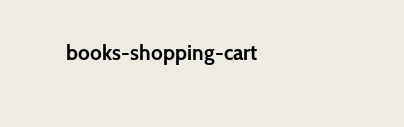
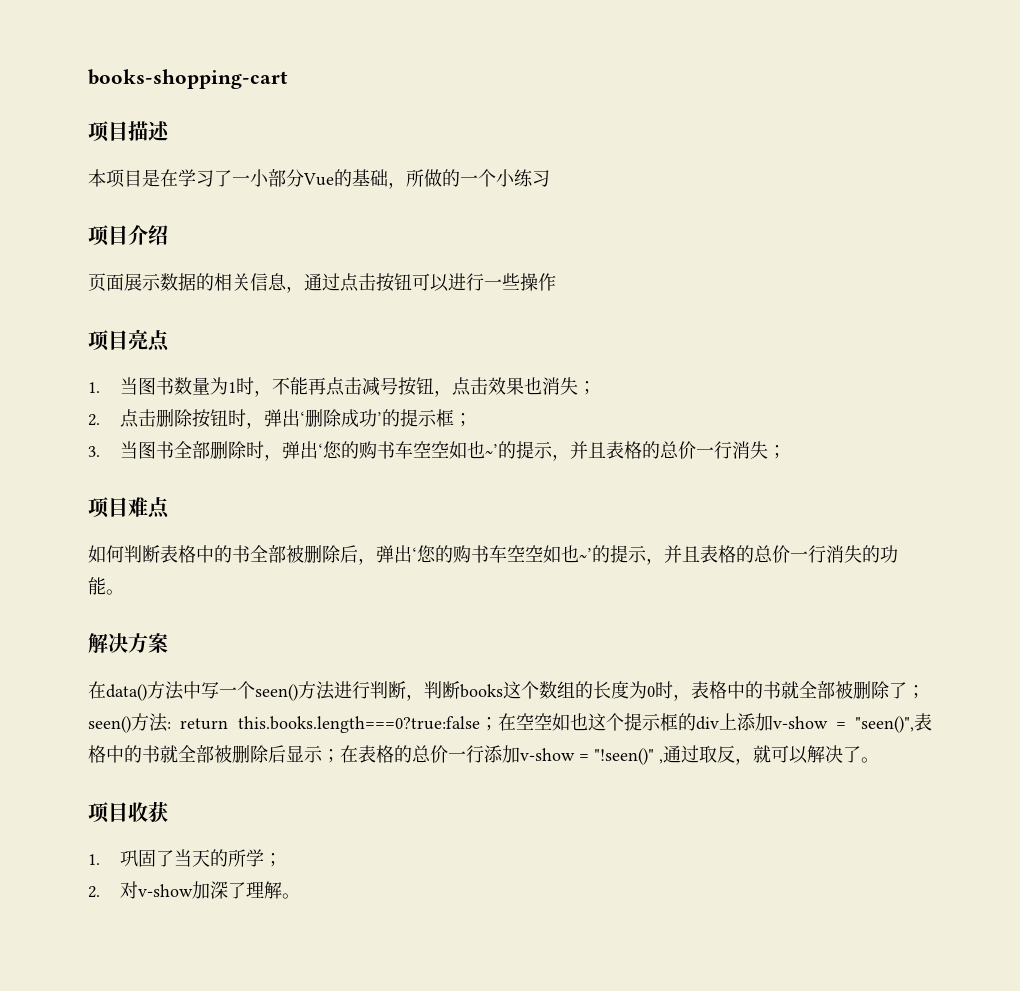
(257, 54) none -> [88,121,170,142] [88,169,550,189] [88,225,168,246] [88,273,556,293] [88,329,170,352] [88,377,596,397] [88,409,472,429] [88,441,786,461] [88,497,170,519] [88,545,898,565] [88,577,124,595] [88,633,168,653] [88,681,925,701] [88,713,932,733] [88,745,879,765] [88,801,168,823] [88,849,282,867] [88,881,300,899] // 项目描述 // 本项目是在学习了一小部分Vue的基础，所做的一个小练习 // 项目介绍 // 页面展示数据的相关信息，通过点击按钮可以进行一些操作 // 项目亮点 // 1.当图书数量为1时，不能再点击减号按钮，点击效果也消失； // 2.点击删除按钮时，弹出‘删除成功’的提示框； // 3.当图书全部删除时，弹出‘您的购书车空空如也~’的提示，并且表格的总价一行消失； // 项目难点 // 如何判断表格中的书全部被删除后，弹出‘您的购书车空空如也~’的提示，并且表格的总价一行消失的功能。 // 解决方案 // 在data()方法中写一个seen()方法进行判断，判断books这个数组的长度为0时，表格中的书就全部被删除了；seen()方法: return this.books.length===0?true:false；在空空如也这个提示框的div上添加v-show = "seen()",表格中的书就全部被删除后显示；在表格的总价一行添加v-show = "!seen()" ,通过取反，就可以解决了。 // 项目收获 // 1.巩固了当天的所学； // 2.对v-show加深了理解。

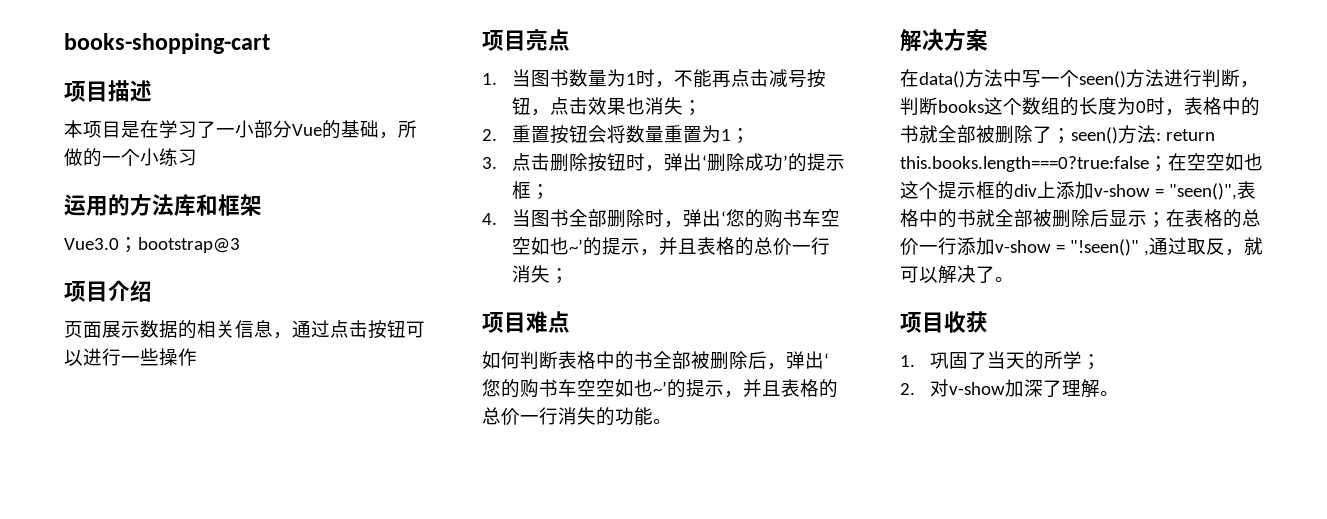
(550, 178) none -> [64,194,262,216] [64,237,240,253] // 运用的方法库和框架 // Vue3.0；bootstrap@3
(100, 420) none -> [511,125,750,144] [482,157,497,169] 重置按钮会将数量重置为1； // 3.
[88,446,100,457] 3. -> [482,213,497,225] 4.

